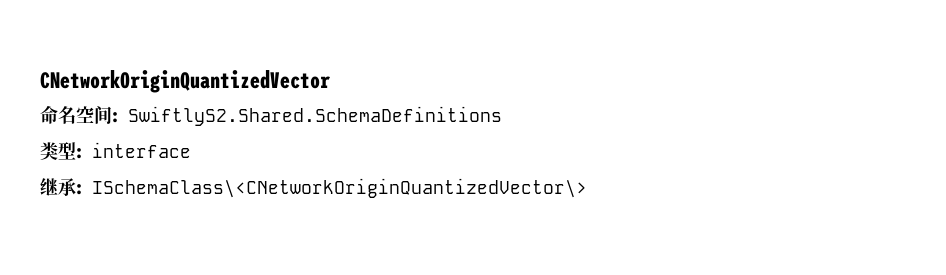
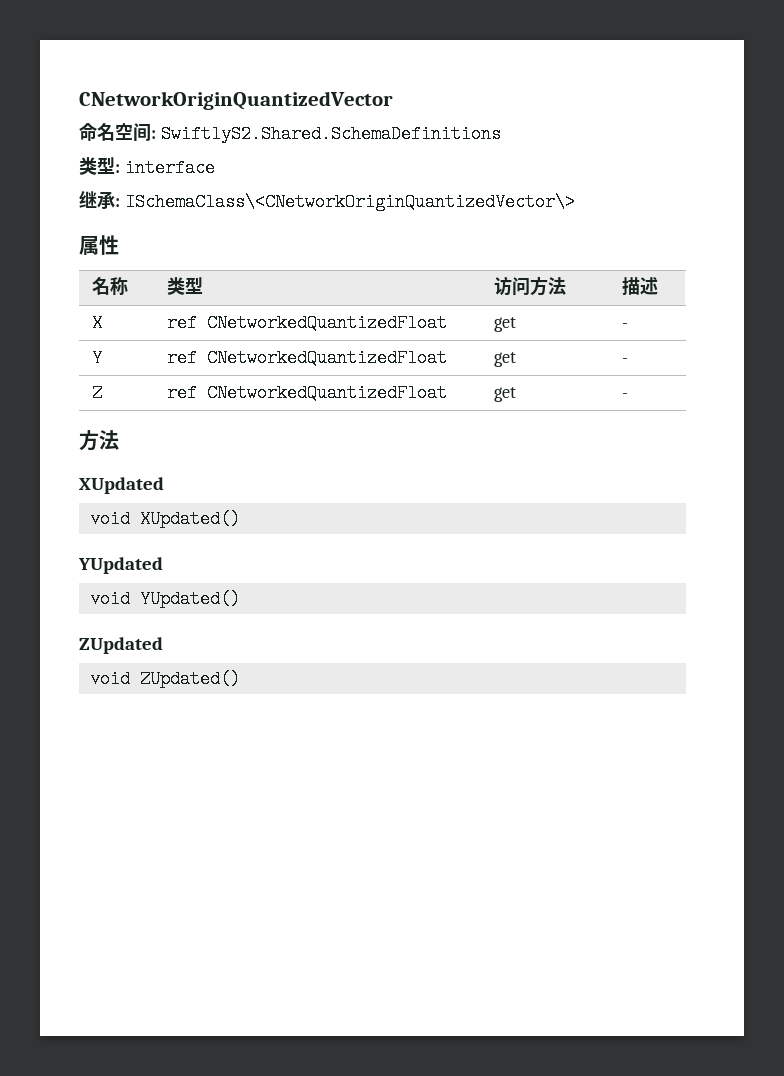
(587, 188) none -> [79,235,119,255] [92,277,129,296] [167,277,204,295] [494,276,567,296] [622,277,659,295] [92,314,103,332] [167,314,448,332] [494,317,517,332] [622,323,629,328] [92,349,103,367] [167,349,448,367] [494,352,517,367] [622,358,629,363] [92,384,103,402] [167,384,448,402] [494,387,517,402] [622,393,629,398] [79,430,119,451] [79,477,164,494] [89,510,240,528] [78,557,163,574] [89,590,240,608] [79,637,163,654] [89,670,240,688] // 属性 // 名称 | 类型 | 访问方法 | 描述 // X | ref CNetworkedQuantizedFloat | get | - // Y | ref CNetworkedQuantizedFloat | get | - // Z | ref CNetworkedQuantizedFloat | get | - // 方法 // XUpdated // void XUpdated() // YUpdated // void YUpdated() // ZUpdated // void ZUpdated()

